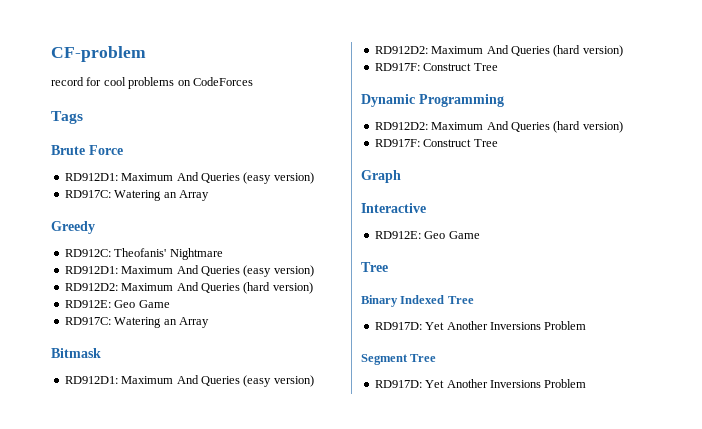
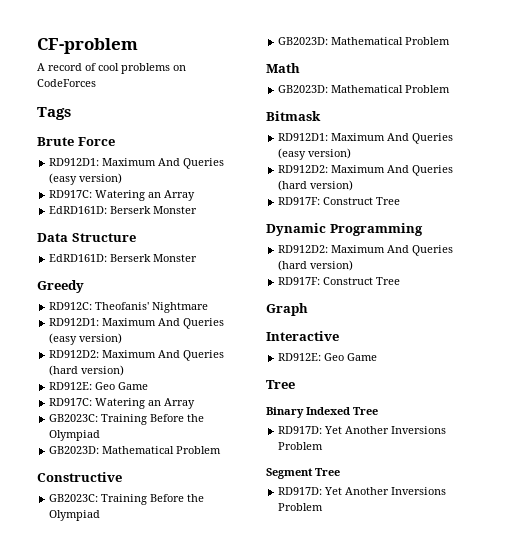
[51,77,102,86] record for -> [37,63,96,71] A record of
(209, 195) none -> [49,206,198,214] [37,233,136,242] [49,254,198,262] // EdRD161D: Berserk Monster // Data Structure // EdRD161D: Berserk Monster
(209, 322) none -> [49,414,205,425] [49,430,101,441] [49,446,222,454] [37,472,122,482] [49,494,205,505] [49,510,101,521] [278,37,451,45] [266,63,300,73] [278,85,451,93] // GB2023C: Training Before the Olympiad // GB2023D: Mathematical Problem // Constructive // GB2023C: Training Before the Olympiad // GB2023D: Mathematical Problem // Math // GB2023D: Mathematical Problem

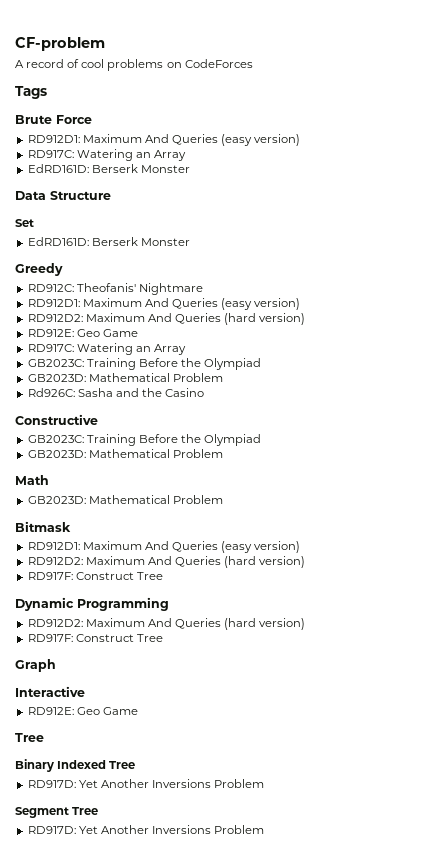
(136, 237) none -> [15,219,34,227] // Set
(222, 450) none -> [27,388,205,397] // Rd926C: Sasha and the Casino

